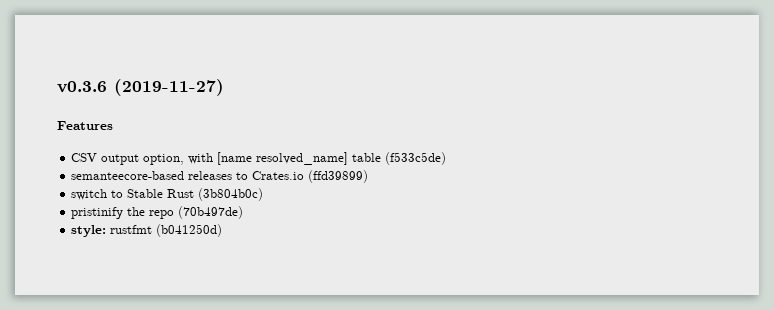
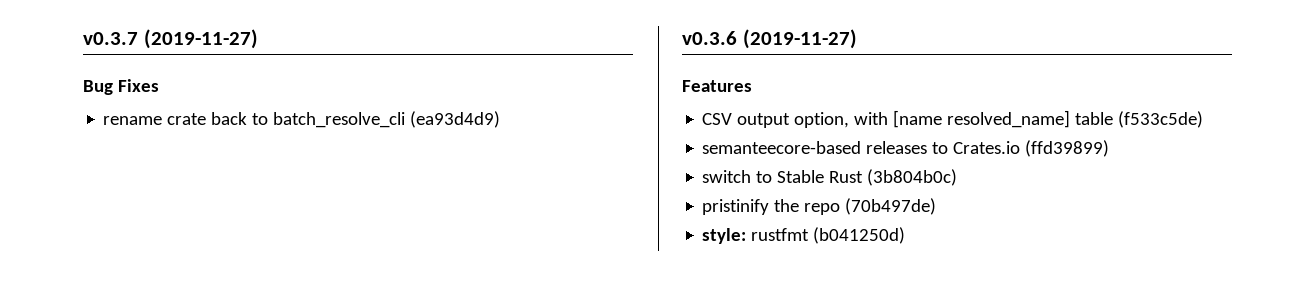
(57, 87) none -> [83,29,258,49] [83,79,159,95] [103,111,501,128] v0.3.7 (2019-11-27) // Bug Fixes // rename crate back to batch_resolve_cli (ea93d4d9) //

